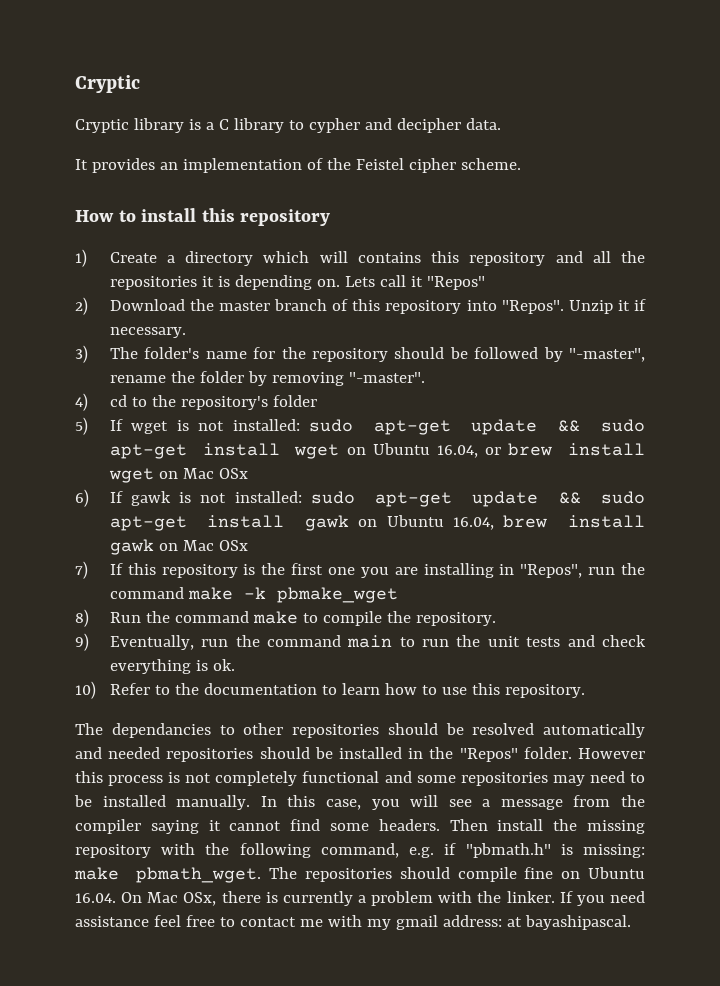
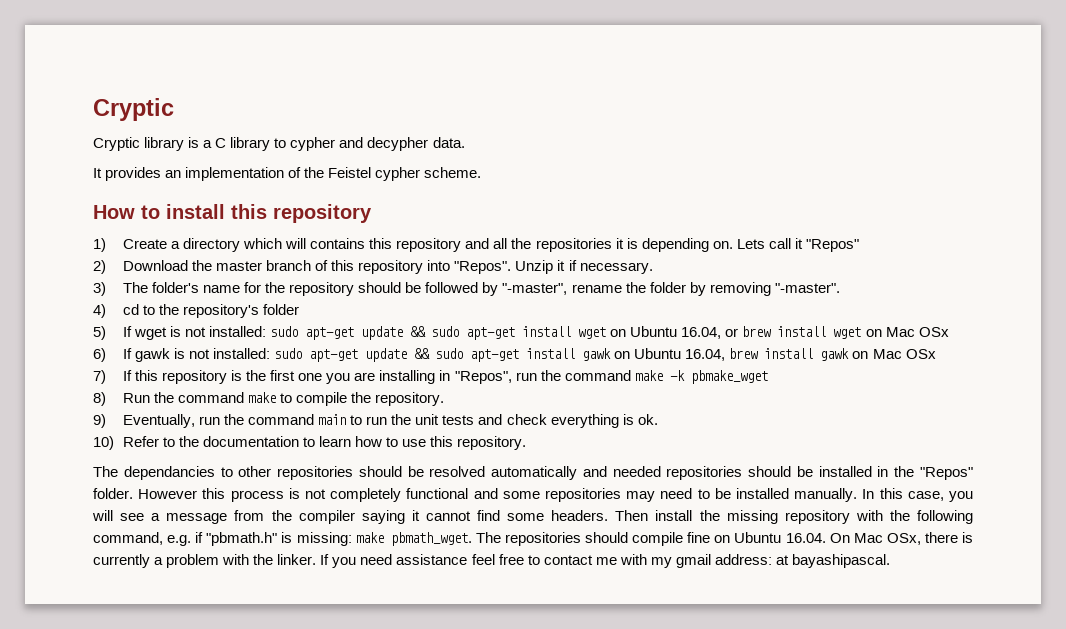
[396,118,461,133] decipher -> [367,137,429,151] decypher
[408,158,456,173] cipher -> [375,167,421,181] cypher

